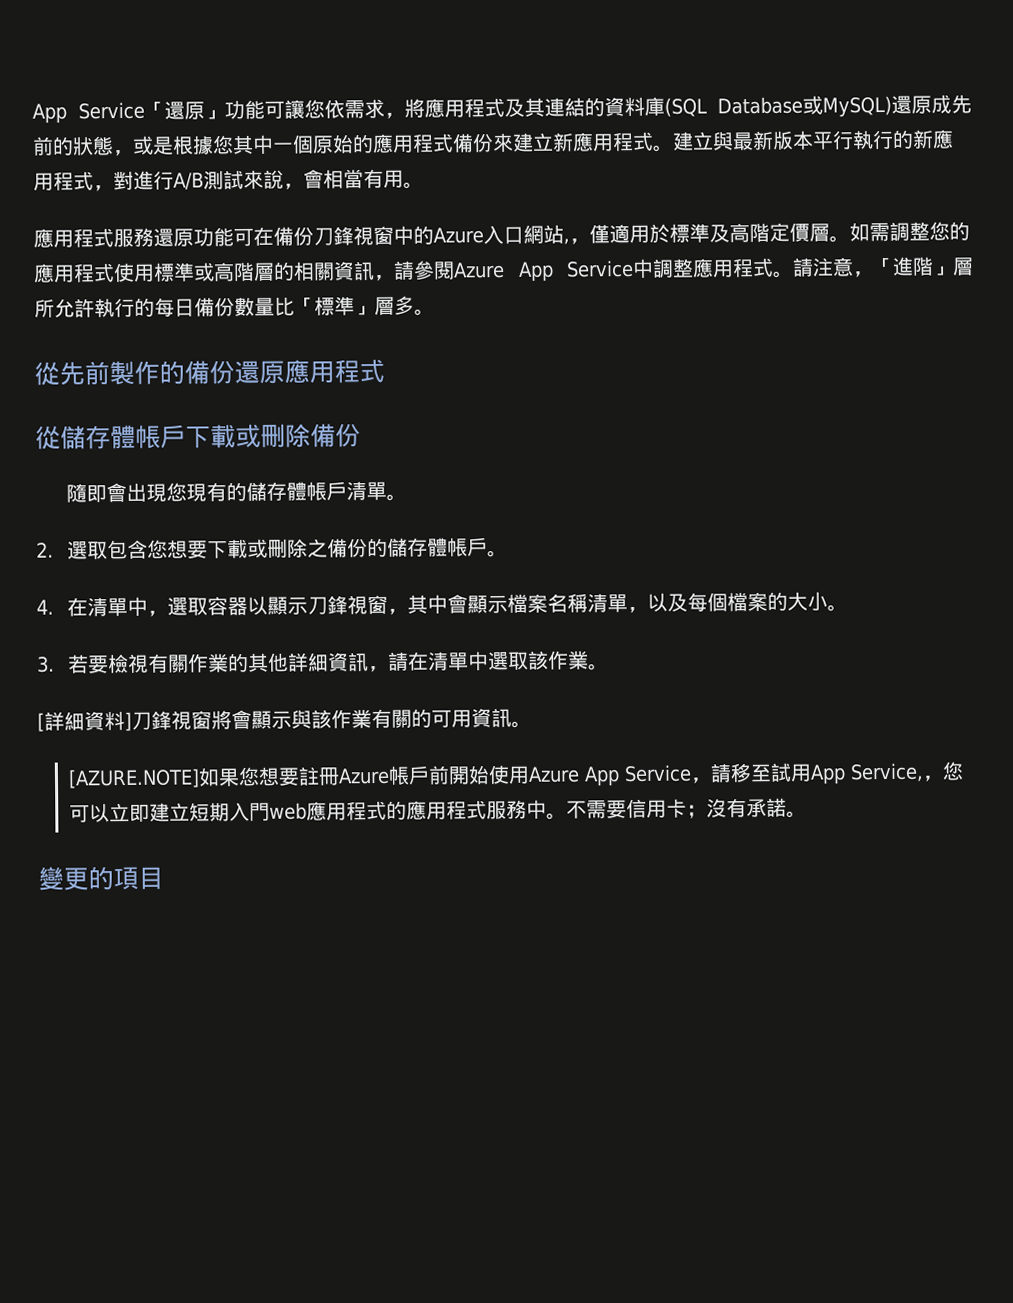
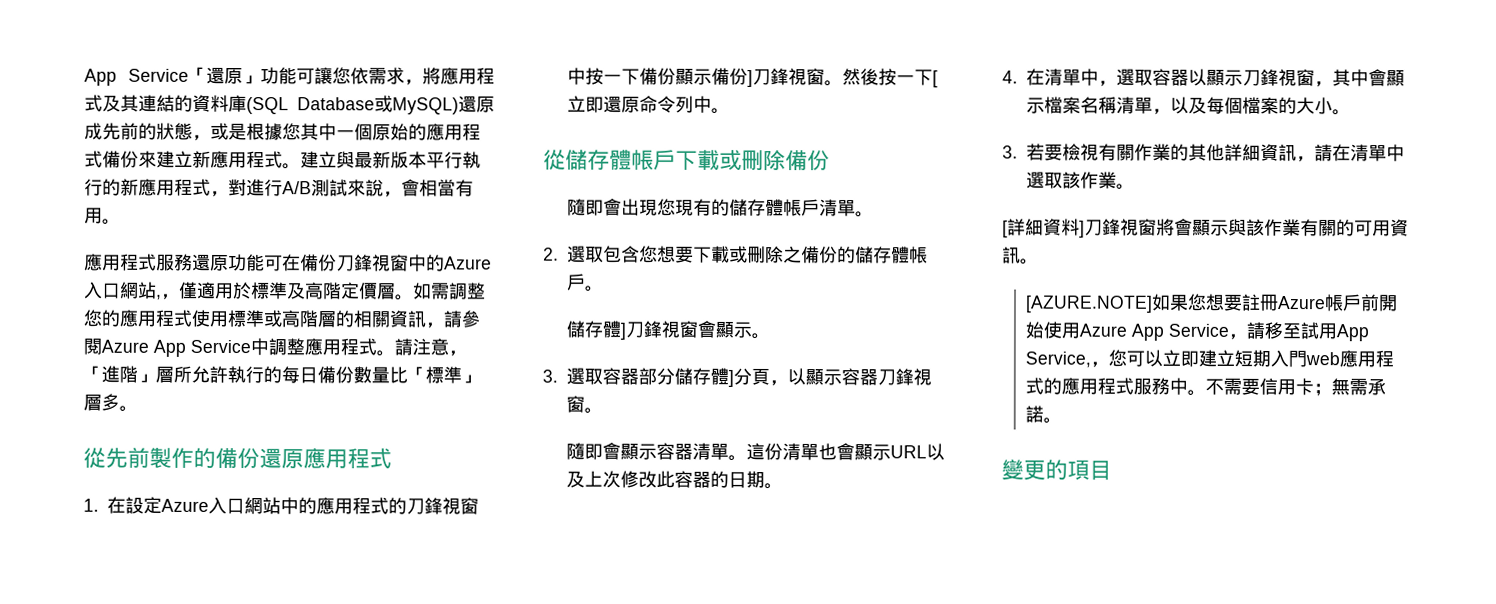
(385, 371) none -> [83,496,480,515] [567,67,939,88] [567,95,731,114] // 1.在設定Azure入口網站中的應用程式的刀鋒視窗中按一下備份顯示備份]刀鋒視窗。然後按一下[立即還原命令列中。
(508, 553) none -> [566,320,771,340] [542,367,933,387] [566,395,604,414] [566,442,946,461] [566,470,784,490] // 儲存體]刀鋒視窗會顯示。 // 3.選取容器部分儲存體]分頁，以顯示容器刀鋒視窗。 // 隨即會顯示容器清單。這份清單也會顯示URL以及上次修改此容器的日期。
[705,798,747,818] 沒有 -> [1331,378,1369,396] 無需

